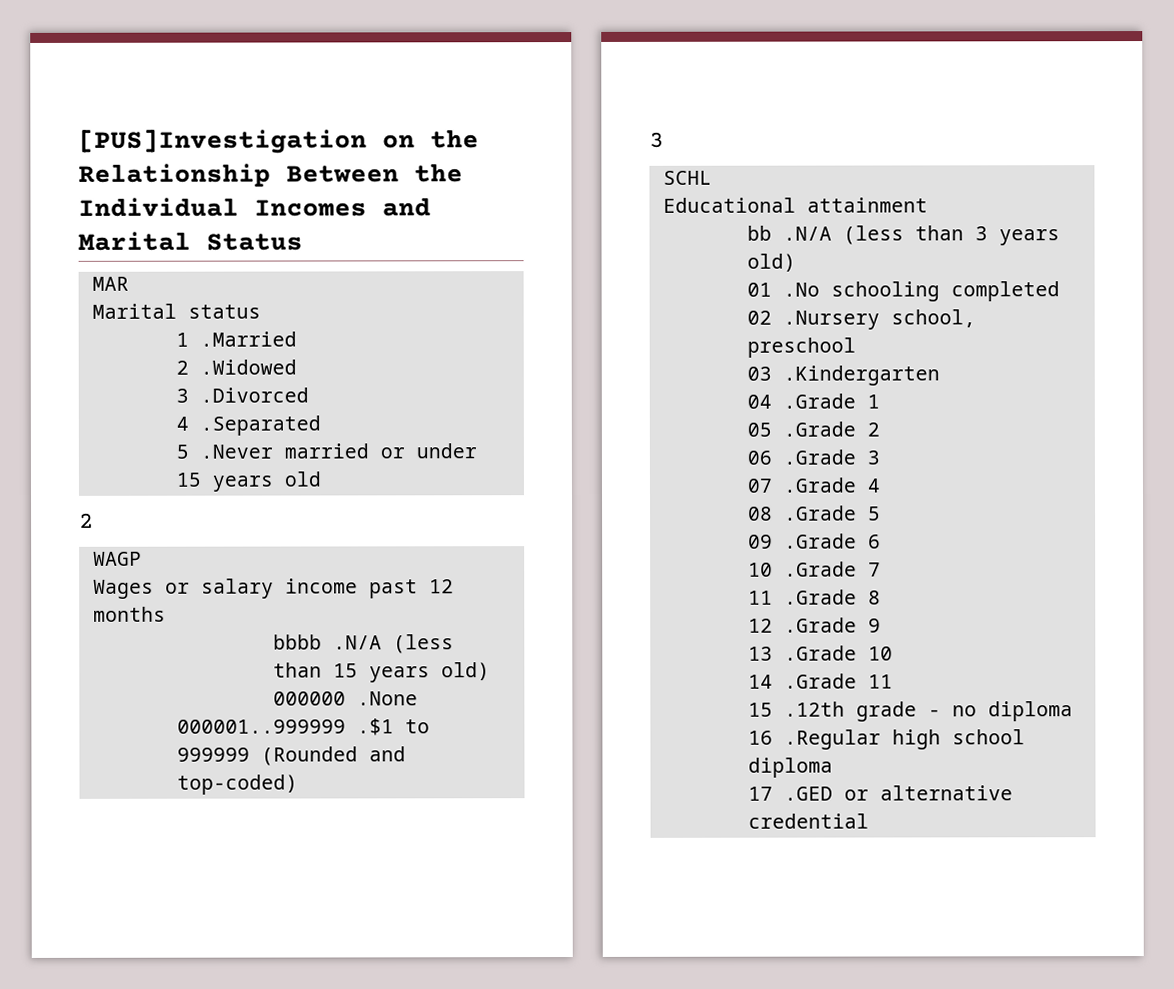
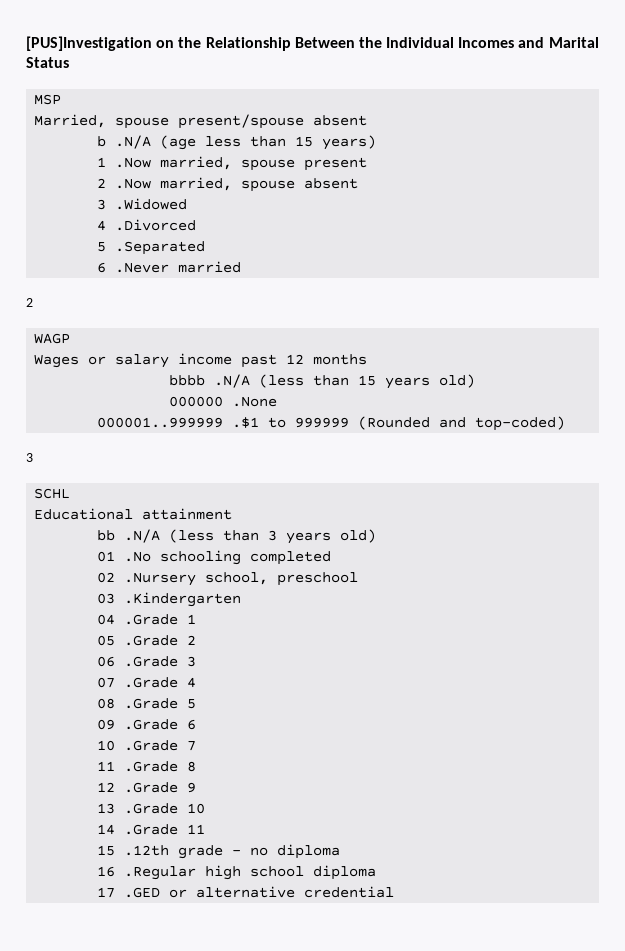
[92,276,130,291] [92,303,262,319] [176,331,298,347] [176,360,190,375] MAR // Marital status // 1 .Married // 2 -> [34,94,62,105] [34,114,368,129] [97,135,377,150] [97,156,368,171] [97,177,359,192] [97,199,107,210] MSP // Married, spouse present/spouse absent // b .N/A (age less than 15 years) // 1 .Now married, spouse present // 2 .Now married, spouse absent // 3
[176,388,190,403] 3 -> [97,220,107,231] 4
[176,416,190,431] 4 -> [97,242,107,252] 5
[176,444,190,459] 5 -> [97,262,107,273] 6
[380,443,478,459] [176,471,322,492] or under 15 years old -> (242, 267) none

